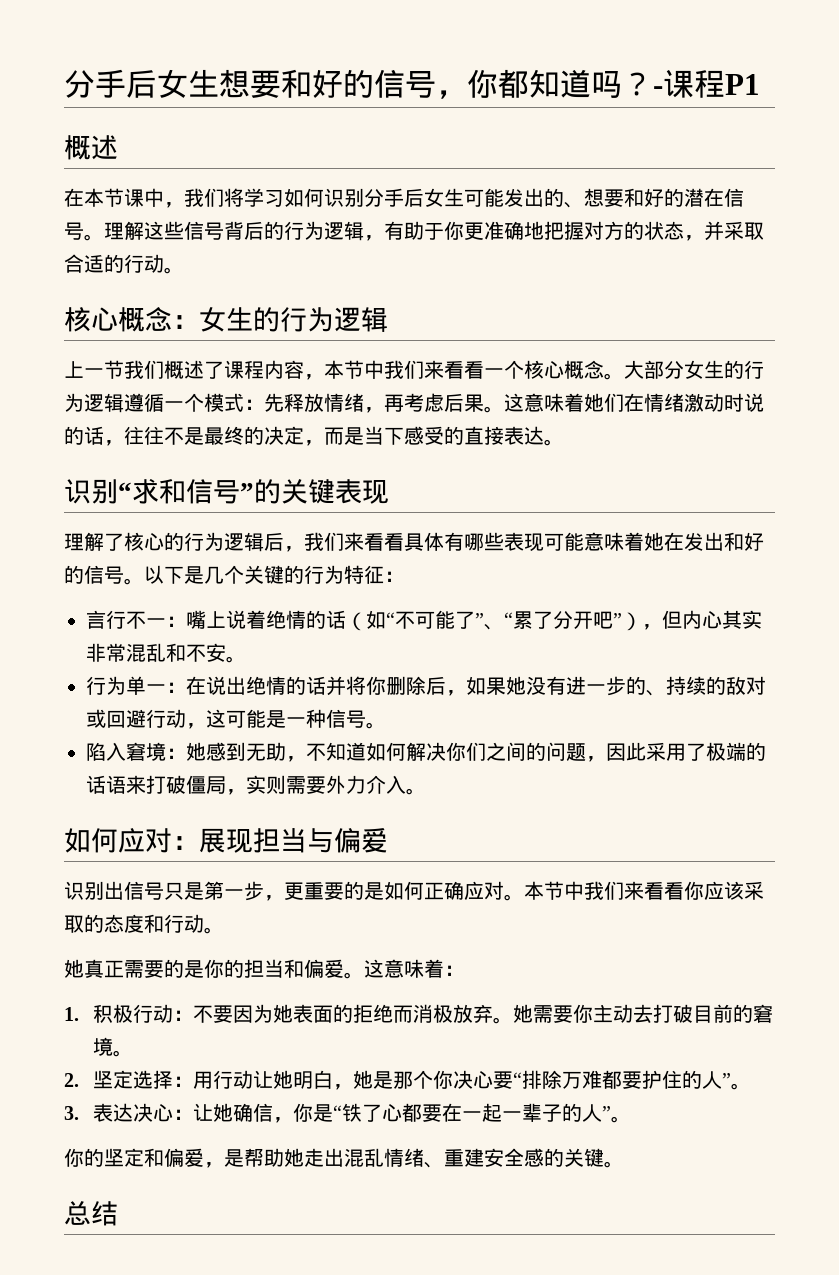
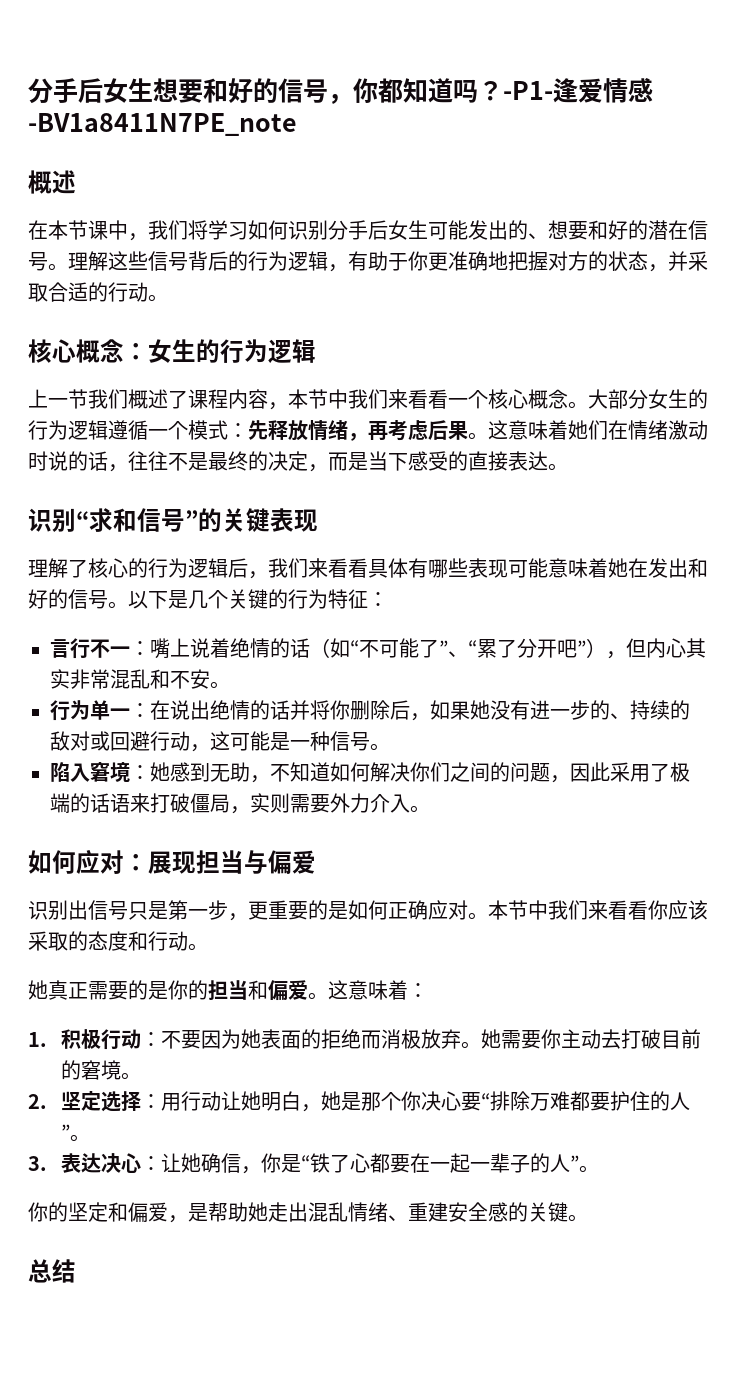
[653,69,760,98] -课程P1 -> [503,78,653,103] [28,113,297,136] -P1-逢爱情感-BV1a8411N7PE_note

